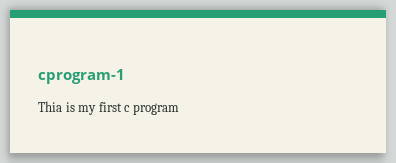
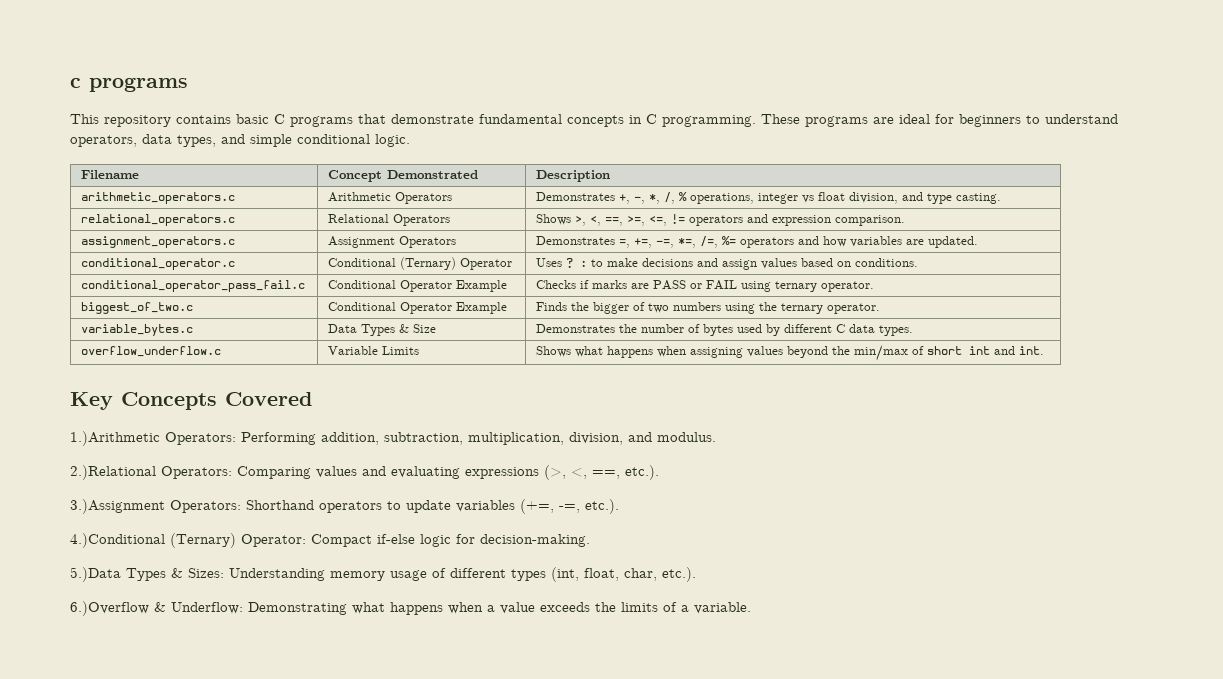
[38,69,125,84] [38,101,179,115] cprogram-1 // Thia is my first c program -> [70,77,188,92] [70,114,1118,127] [70,134,410,147] [81,170,140,179] [328,170,479,182] [536,170,611,182] [81,192,236,204] [328,192,453,204] [536,192,1002,204] [81,214,236,226] [328,214,451,226] [536,214,906,226] [81,236,236,248] [328,236,457,248] [536,236,979,248] [81,258,236,270] [328,257,513,270] [536,258,919,270] [81,280,306,292] [328,280,508,292] [536,280,875,292] [81,302,194,314] [328,302,508,314] [536,302,881,314] [81,324,194,336] [328,324,437,336] [536,324,914,336] [81,346,222,357] [328,346,420,355] [536,345,1045,361] [70,392,312,410] [70,431,716,446] [70,465,659,480] [70,499,619,514] [70,533,590,548] [70,567,696,582] [70,601,751,616] c programs // This repository contains basic C programs that demonstrate fundamental concepts in C programming. These programs are ideal for beginners to understand operators, data types, and simple conditional logic. // Filename | Concept Demonstrated | Description // arithmetic_operators.c | Arithmetic Operators | Demonstrates +, -, *, /, % operations, integer vs float division, and type casting. // relational_operators.c | Relational Operators | Shows >, <, ==, >=, <=, != operators and expression comparison. // assignment_operators.c | Assignment Operators | Demonstrates =, +=, -=, *=, /=, %= operators and how variables are updated. // conditional_operator.c | Conditional (Ternary) Operator | Uses ? : to make decisions and assign values based on conditions. // conditional_operator_pass_fail.c | Conditional Operator Example | Checks if marks are PASS or FAIL using ternary operator. // biggest_of_two.c | Conditional Operator Example | Finds the bigger of two numbers using the ternary operator. // variable_bytes.c | Data Types & Size | Demonstrates the number of bytes used by different C data types. // overflow_underflow.c | Variable Limits | Shows what happens when assigning values beyond the min/max of short int and int. // Key Concepts Covered // 1.)Arithmetic Operators: Performing addition, subtraction, multiplication, division, and modulus. // 2.)Relational Operators: Comparing values and evaluating expressions (>, <, ==, etc.). // 3.)Assignment Operators: Shorthand operators to update variables (+=, -=, etc.). // 4.)Conditional (Ternary) Operator: Compact if-else logic for decision-making. // 5.)Data Types & Sizes: Understanding memory usage of different types (int, float, char, etc.). // 6.)Overflow & Underflow: Demonstrating what happens when a value exceeds the limits of a variable.

